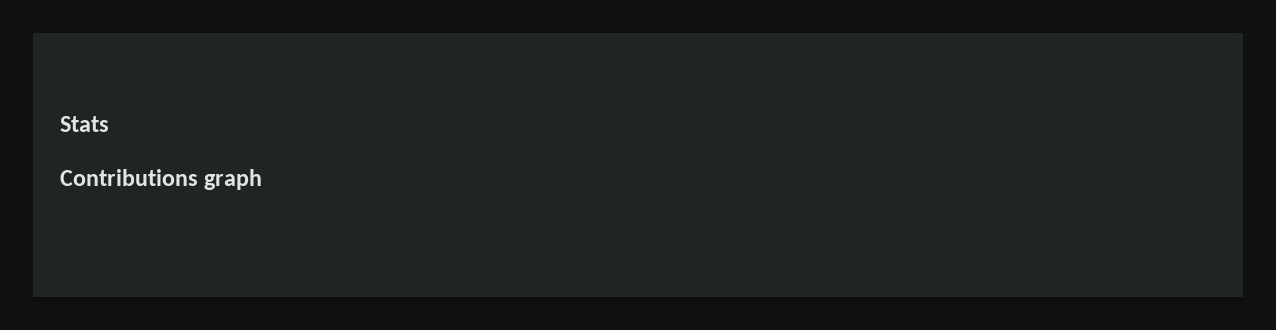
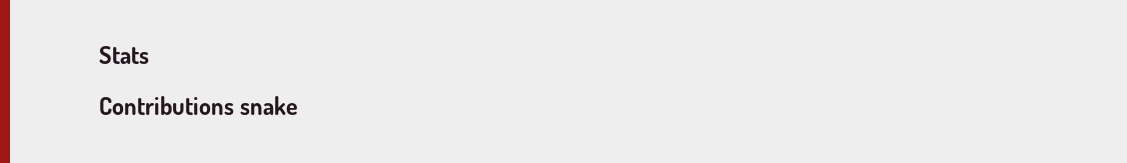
[204,169,263,190] graph -> [240,96,299,115] snake

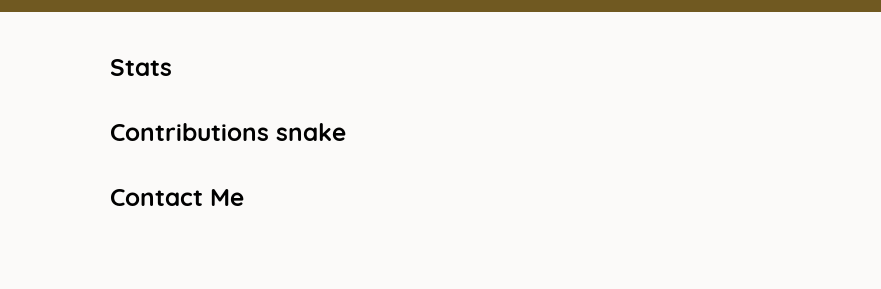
(299, 105) none -> [110,189,244,206] // Contact Me

